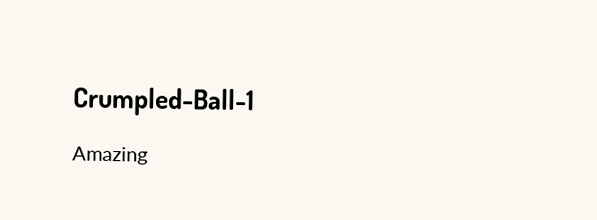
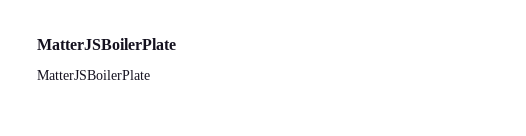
[72,86,255,118] [72,146,148,165] Crumpled-Ball-1 // Amazing -> [37,38,176,50] [37,70,150,80] MatterJSBoilerPlate // MatterJSBoilerPlate

